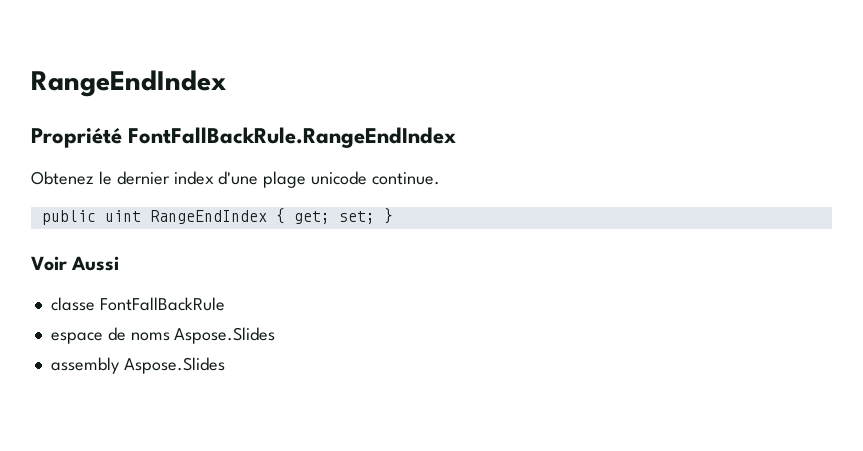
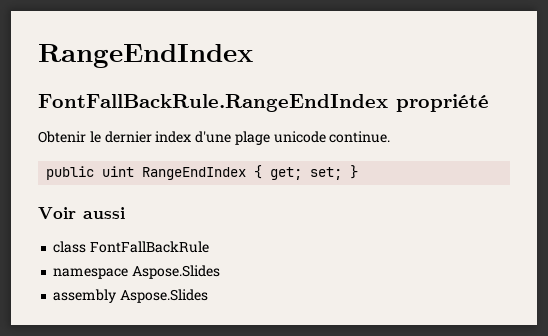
[31,127,122,148] Propriété -> (253, 56) none
[31,171,94,185] // Obtenez -> [396,94,489,112] [38,131,86,143] propriété // Obtenir
[71,256,120,271] [50,297,95,311] Aussi // classe -> [83,207,125,219] [53,241,87,253] aussi // class
[50,327,170,344] espace de noms -> [53,268,129,279] namespace

